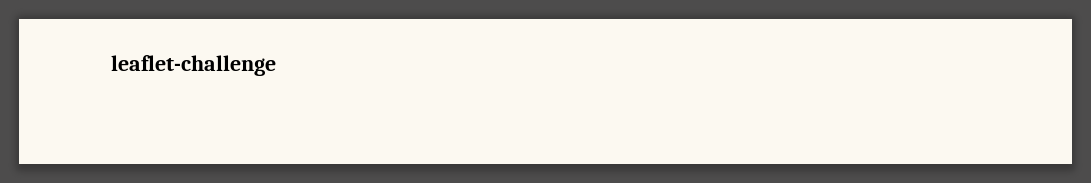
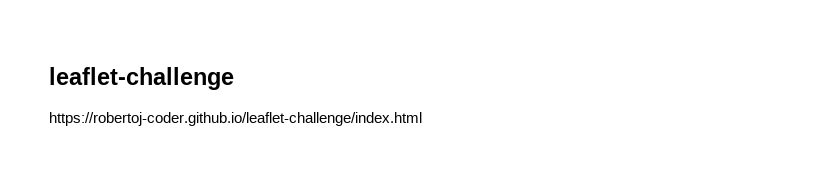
(276, 65) none -> [49,112,422,126] // https://robertoj-coder.github.io/leaflet-challenge/index.html

